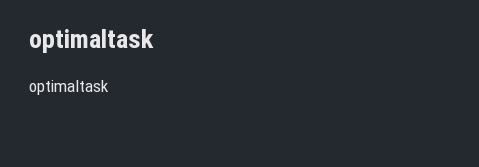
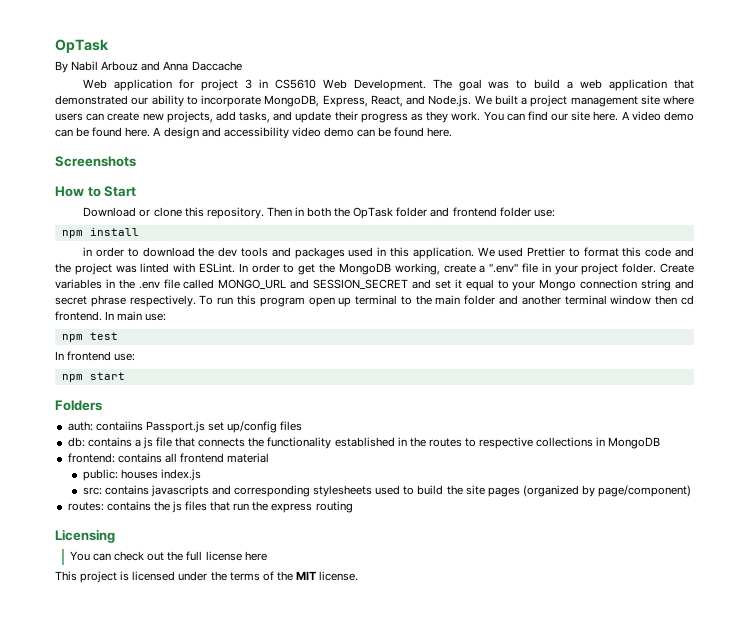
[29,29,154,53] [29,80,109,95] optimaltask // optimaltask -> [55,39,109,53] [55,61,242,73] [83,79,694,91] [55,95,694,107] [55,111,694,123] [55,127,453,139] [55,156,136,167] [55,186,137,197] [83,207,555,219] [61,228,139,238] [83,247,694,259] [55,263,694,275] [55,279,695,291] [55,295,694,307] [55,311,167,321] [61,332,118,342] [55,351,136,361] [61,372,125,382] [55,400,102,411] [67,421,303,433] [67,437,661,449] [67,453,270,463] [82,469,201,481] [82,485,692,497] [67,501,353,513] [55,529,115,543] [69,551,267,561] [55,571,359,583] OpTask // By Nabil Arbouz and Anna Daccache // Web application for project 3 in CS5610 Web Development. The goal was to build a web application that demonstrated our ability to incorporate MongoDB, Express, React, and Node.js. We built a project management site where users can create new projects, add tasks, and update their progress as they work. You can find our site here. A video demo can be found here. A design and accessibility video demo can be found here. // Screenshots // How to Start // Download or clone this repository. Then in both the OpTask folder and frontend folder use: // npm install // in order to download the dev tools and packages used in this application. We used Prettier to format this code and the project was linted with ESLint. In order to get the MongoDB working, create a ".env" file in your project folder. Create variables in the .env file called MONGO_URL and SESSION_SECRET and set it equal to your Mongo connection string and secret phrase respectively. To run this program open up terminal to the main folder and another terminal window then cd frontend. In main use: // npm test // In frontend use: // npm start // Folders // auth: contaiins Passport.js set up/config files // db: contains a js file that connects the functionality established in the routes to respective collections in MongoDB // frontend: contains all frontend material // public: houses index.js // src: contains javascripts and corresponding stylesheets used to build the site pages (organized by page/component) // routes: contains the js files that run the express routing // Licensing // You can check out the full license here // This project is licensed under the terms of the MIT license.

